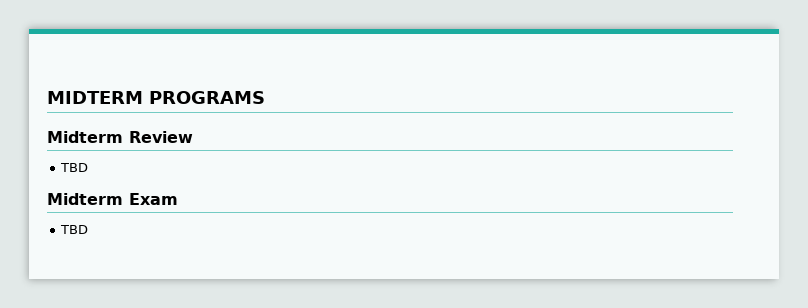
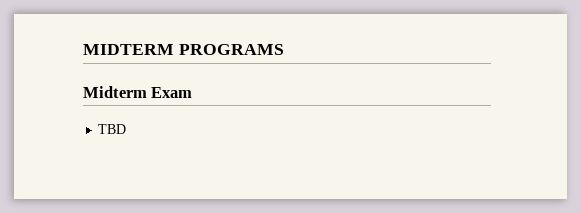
[47,131,193,143] [59,163,88,172] // Midterm Review // TBD -> (284, 49) none

